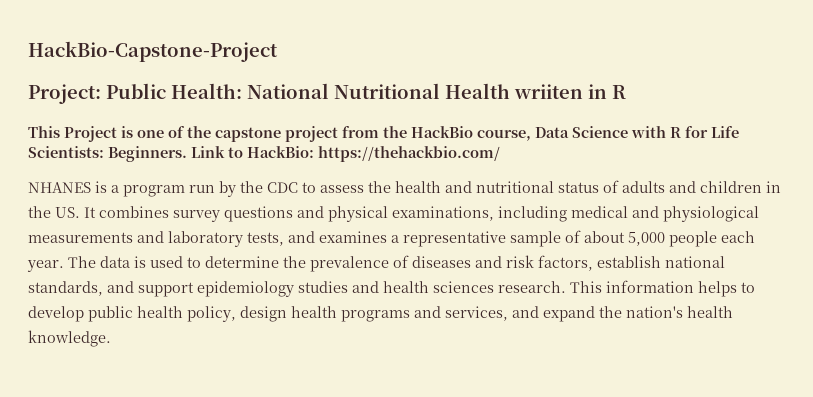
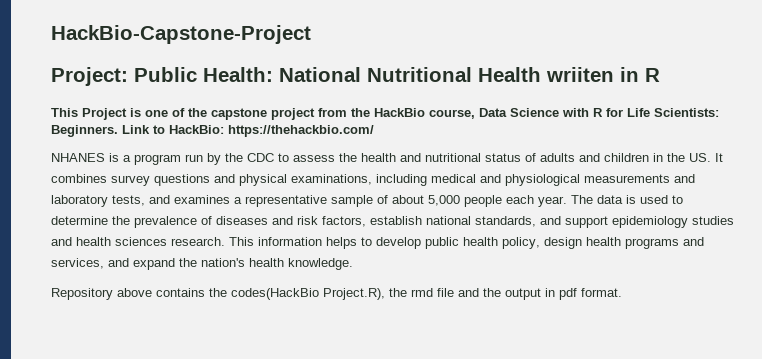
(111, 338) none -> [51,288,622,300] // Repository above contains the codes(HackBio Project.R), the rmd file and the output in pdf format.

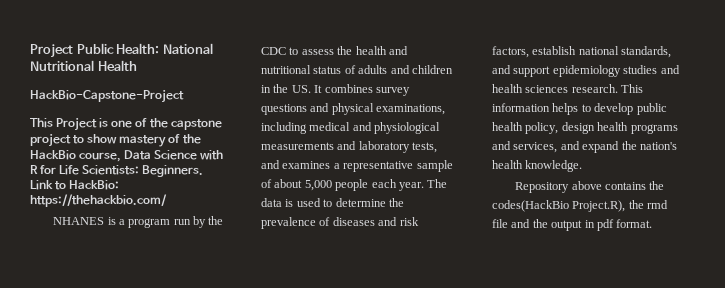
[51,25,311,44] [51,67,128,86] HackBio-Capstone-Project // Project: -> [30,44,73,58] Project
[546,67,660,82] wriiten in R -> [30,89,184,103] // HackBio-Capstone-Project
[318,108,347,117] from -> [73,134,181,147] to show mastery of

